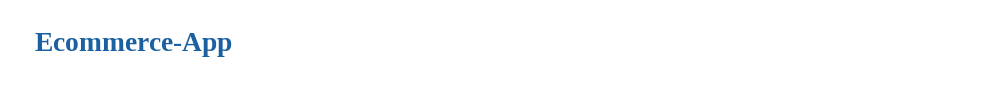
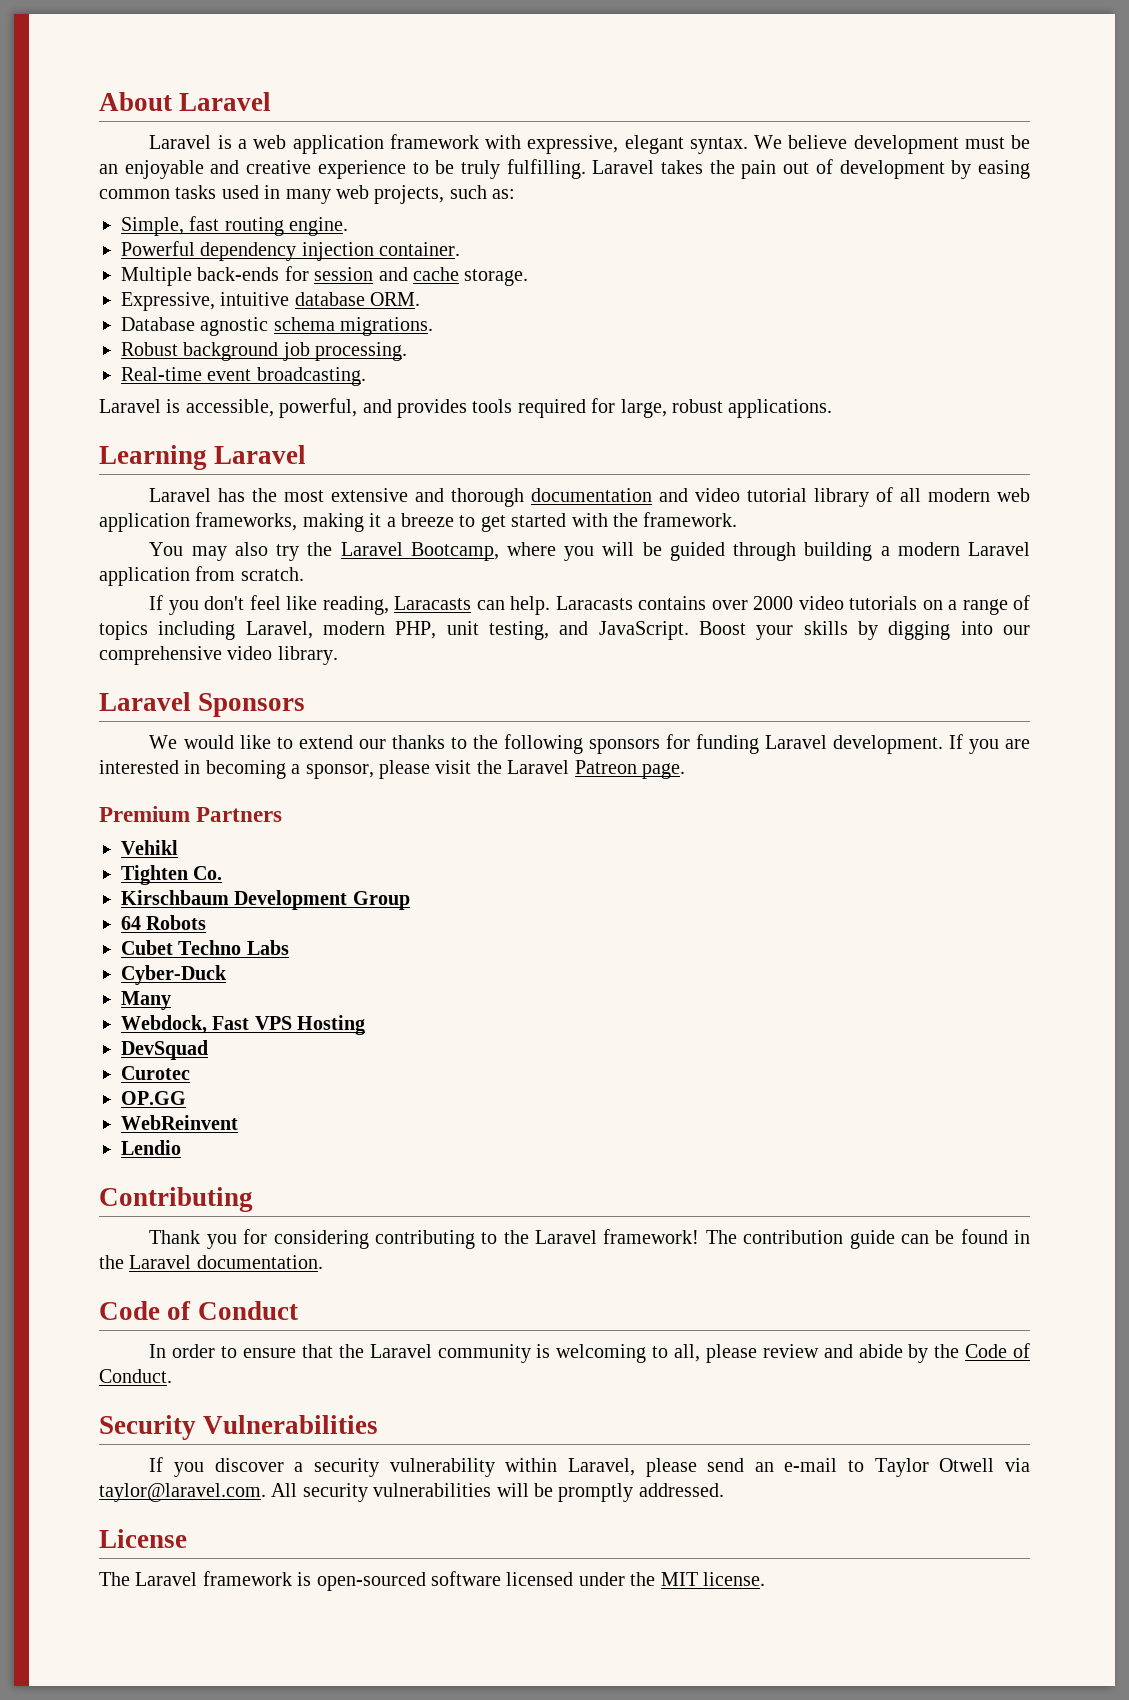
[35,33,232,57] Ecommerce-App -> [99,92,272,111] [149,134,1030,154] [99,159,1031,179] [99,185,516,204] [121,216,349,236] [121,241,461,261] [121,266,529,286] [121,292,421,311] [121,317,434,336] [121,342,408,361] [121,367,366,386] [99,398,833,418] [99,445,307,470] [149,487,1030,507] [99,512,738,532] [149,542,1030,561] [99,566,304,586] [149,595,1030,615] [99,621,1030,640] [99,646,338,665] [99,692,306,717] [149,734,1031,754] [99,760,685,779] [99,806,283,822] [121,840,178,855] [121,865,223,885] [121,890,410,910] [121,915,207,930] [121,940,289,955] [121,965,227,985] [121,991,171,1010] [121,1015,366,1035] [121,1040,208,1060] [121,1066,190,1080] [121,1091,186,1105] [121,1115,238,1130] [121,1140,181,1155] [99,1187,253,1212] [149,1229,1030,1249] [99,1255,323,1269] [99,1301,298,1320] [149,1343,1031,1363] [99,1369,172,1383] [99,1415,379,1440] [149,1457,1030,1477] [99,1483,724,1502] [99,1529,187,1548] [99,1571,765,1591] About Laravel // Laravel is a web application framework with expressive, elegant syntax. We believe development must be an enjoyable and creative experience to be truly fulfilling. Laravel takes the pain out of development by easing common tasks used in many web projects, such as: // Simple, fast routing engine. // Powerful dependency injection container. // Multiple back-ends for session and cache storage. // Expressive, intuitive database ORM. // Database agnostic schema migrations. // Robust background job processing. // Real-time event broadcasting. // Laravel is accessible, powerful, and provides tools required for large, robust applications. // Learning Laravel // Laravel has the most extensive and thorough documentation and video tutorial library of all modern web application frameworks, making it a breeze to get started with the framework. // You may also try the Laravel Bootcamp, where you will be guided through building a modern Laravel application from scratch. // If you don't feel like reading, Laracasts can help. Laracasts contains over 2000 video tutorials on a range of topics including Laravel, modern PHP, unit testing, and JavaScript. Boost your skills by digging into our comprehensive video library. // Laravel Sponsors // We would like to extend our thanks to the following sponsors for funding Laravel development. If you are interested in becoming a sponsor, please visit the Laravel Patreon page. // Premium Partners // Vehikl // Tighten Co. // Kirschbaum Development Group // 64 Robots // Cubet Techno Labs // Cyber-Duck // Many // Webdock, Fast VPS Hosting // DevSquad // Curotec // OP.GG // WebReinvent // Lendio // Contributing // Thank you for considering contributing to the Laravel framework! The contribution guide can be found in the Laravel documentation. // Code of Conduct // In order to ensure that the Laravel community is welcoming to all, please review and abide by the Code of Conduct. // Security Vulnerabilities // If you discover a security vulnerability within Laravel, please send an e-mail to Taylor Otwell via taylor@laravel.com. All security vulnerabilities will be promptly addressed. // License // The Laravel framework is open-sourced software licensed under the MIT license.

